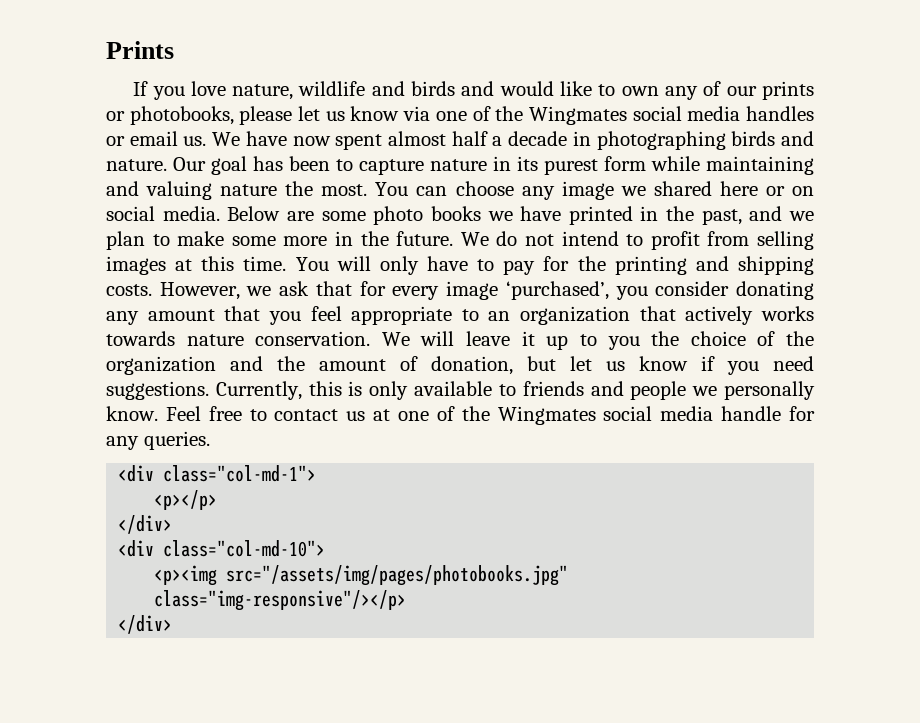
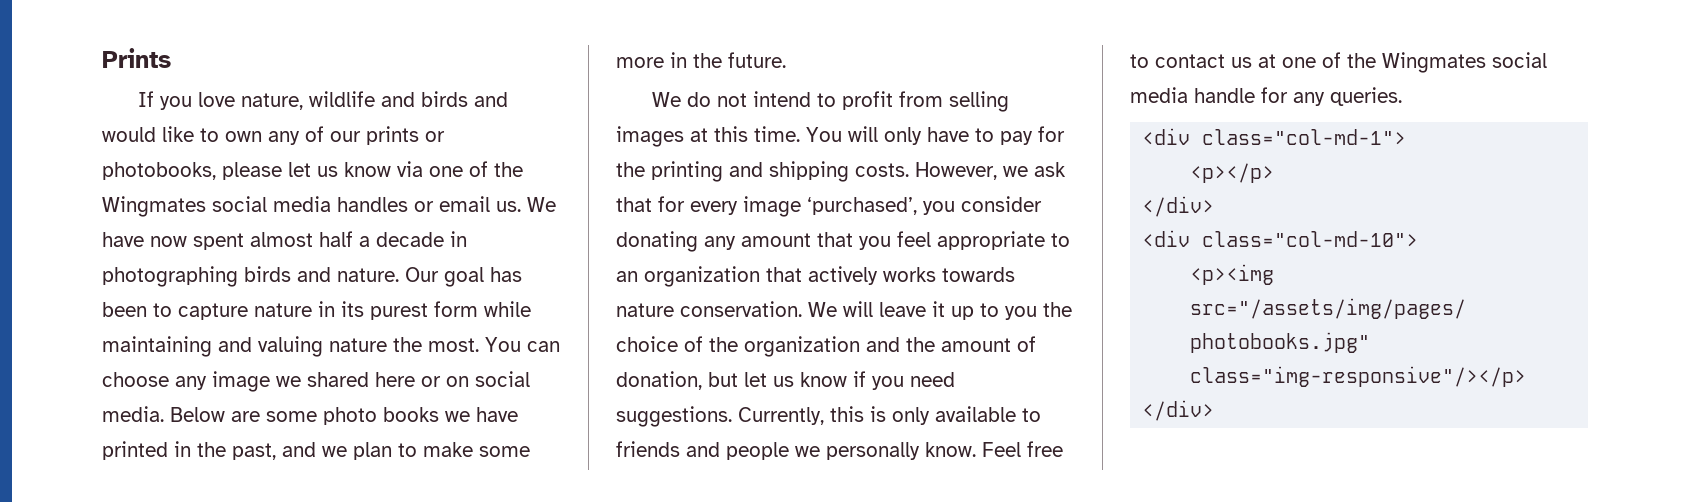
(454, 238) none -> (786, 60) //

